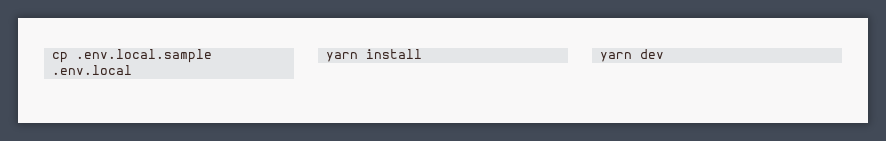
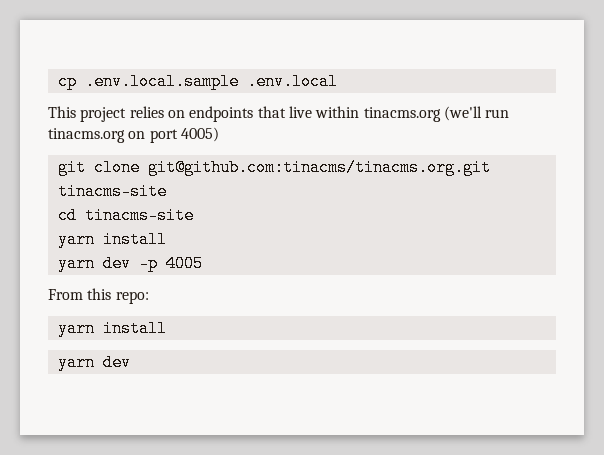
(133, 70) none -> [48,106,510,122] [48,127,219,143] [57,159,491,176] [57,183,167,200] [57,207,194,224] [57,231,167,248] [57,255,203,272] [48,288,149,304] // This project relies on endpoints that live within tinacms.org (we'll run tinacms.org on port 4005) // git clone git@github.com:tinacms/tinacms.org.git tinacms-site // cd tinacms-site // yarn install // yarn dev -p 4005 // From this repo:

